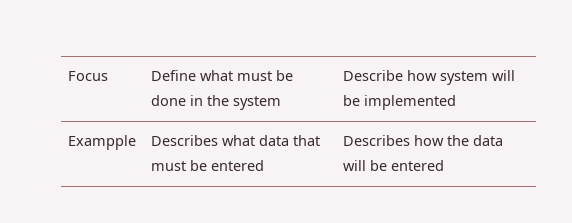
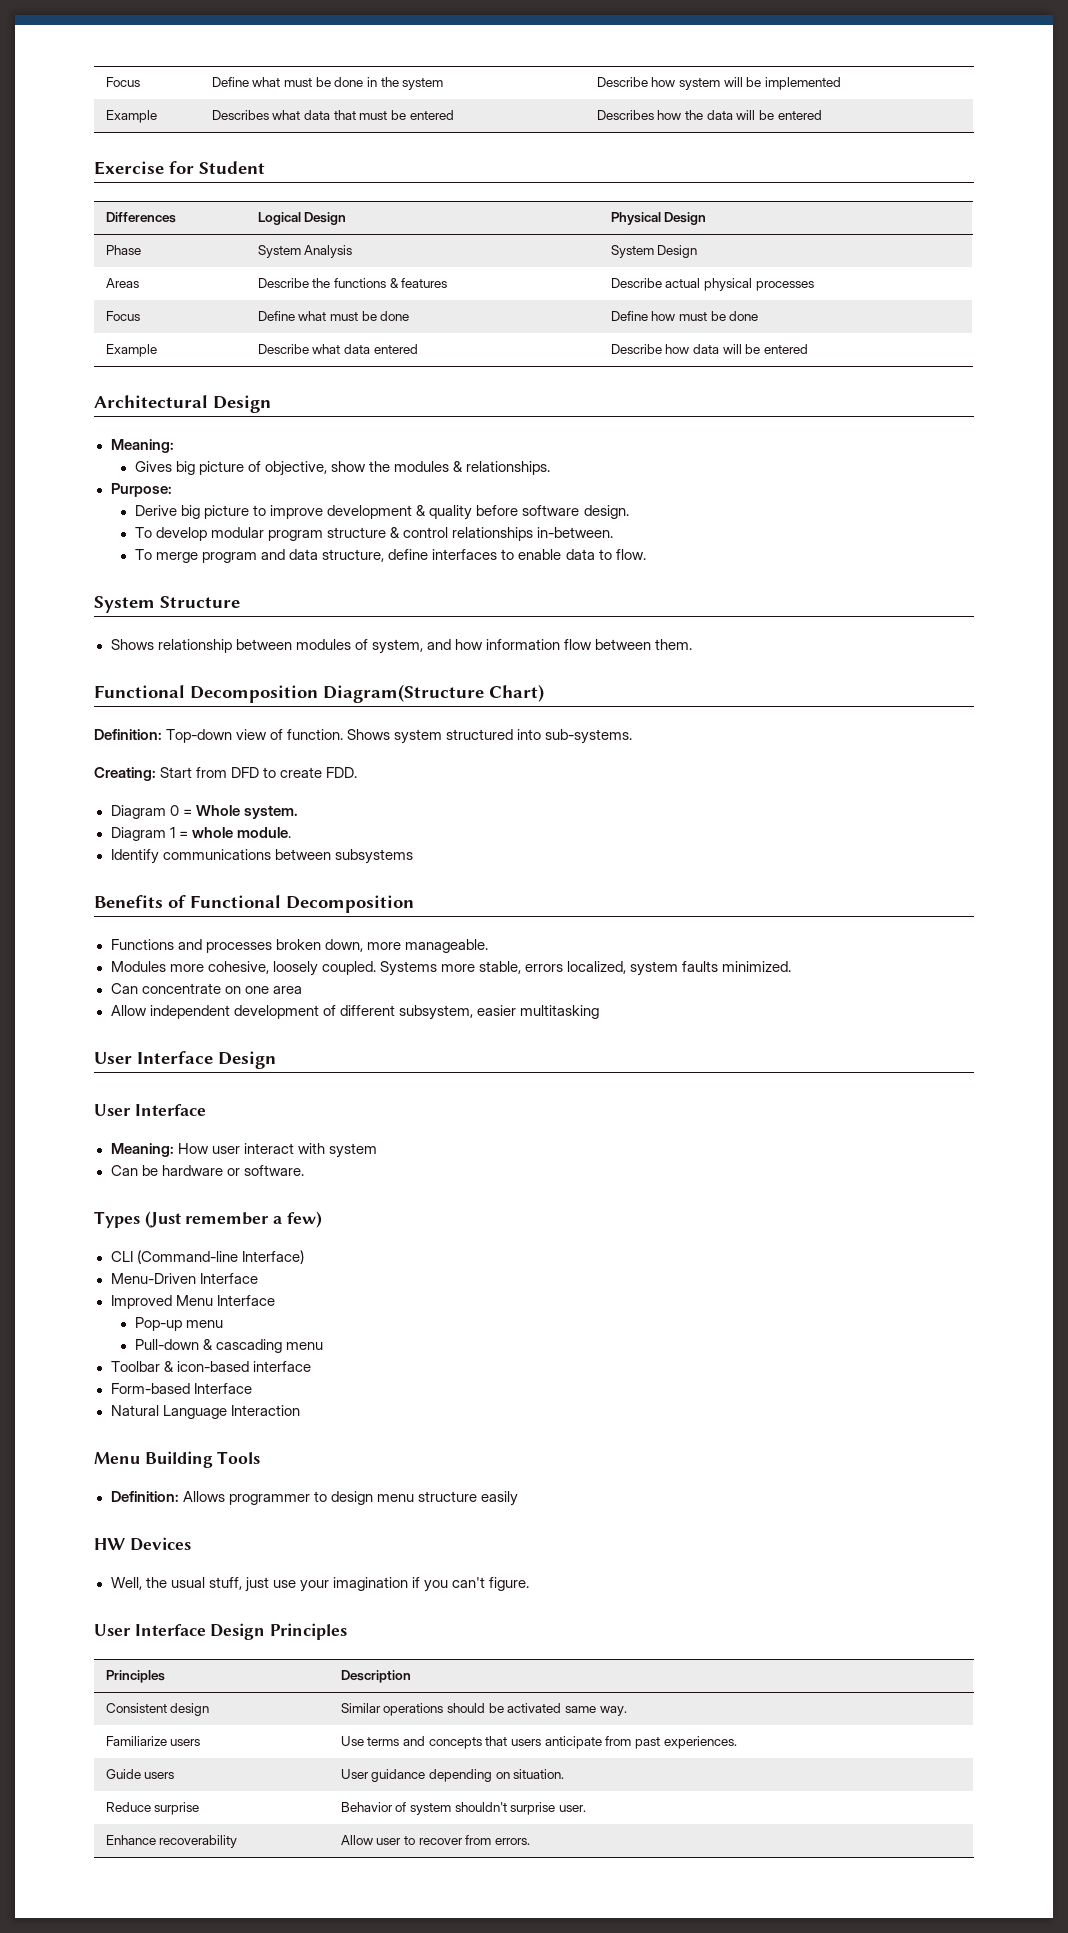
[68,135,137,150] Exampple -> [105,110,157,123] Example
(445, 165) none -> [94,161,265,175] [105,212,176,223] [257,212,347,225] [610,212,707,225] [105,245,141,255] [257,245,353,258] [610,245,698,258] [105,278,139,288] [257,278,448,288] [610,278,814,291] [105,311,140,321] [257,311,410,321] [610,311,759,321] [105,344,157,357] [257,344,418,354] [610,344,808,354] [94,395,271,413] [110,439,174,453] [134,461,551,476] [110,483,172,497] [134,505,629,520] [134,527,614,541] [134,549,646,563] [94,596,240,613] [110,639,693,654] [94,684,544,703] [94,729,633,744] [94,767,358,781] [110,805,298,819] [110,827,291,841] [110,849,413,864] [94,895,414,913] [110,939,488,953] [110,961,792,976] [110,983,302,994] [110,1005,599,1020] [94,1051,276,1069] [94,1104,206,1116] [110,1143,377,1158] [110,1165,304,1176] [94,1211,322,1228] [110,1250,304,1264] [110,1273,258,1284] [110,1295,275,1309] [134,1317,224,1331] [134,1339,324,1353] [110,1361,311,1372] [110,1383,252,1394] [110,1405,300,1419] [94,1451,261,1468] [110,1491,518,1506] [94,1537,191,1551] [110,1577,530,1592] [94,1623,348,1640] [105,1670,165,1683] [340,1670,411,1683] [105,1703,210,1716] [340,1703,627,1716] [105,1736,201,1746] [340,1736,737,1749] [105,1769,175,1779] [340,1769,565,1782] [105,1802,200,1815] [340,1802,586,1815] [105,1835,238,1848] [340,1835,530,1845] // Exercise for Student // Differences | Logical Design | Physical Design // Phase | System Analysis | System Design // Areas | Describe the functions & features | Describe actual physical processes // Focus | Define what must be done | Define how must be done // Example | Describe what data entered | Describe how data will be entered // Architectural Design // Meaning: // Gives big picture of objective, show the modules & relationships. // Purpose: // Derive big picture to improve development & quality before software design. // To develop modular program structure & control relationships in-between. // To merge program and data structure, define interfaces to enable data to flow. // System Structure // Shows relationship between modules of system, and how information flow between them. // Functional Decomposition Diagram(Structure Chart) // Definition: Top-down view of function. Shows system structured into sub-systems. // Creating: Start from DFD to create FDD. // Diagram 0 = Whole system. // Diagram 1 = whole module. // Identify communications between subsystems // Benefits of Functional Decomposition // Functions and processes broken down, more manageable. // Modules more cohesive, loosely coupled. Systems more stable, errors localized, system faults minimized. // Can concentrate on one area // Allow independent development of different subsystem, easier multitasking // User Interface Design // User Interface // Meaning: How user interact with system // Can be hardware or software. // Types (Just remember a few) // CLI (Command-line Interface) // Menu-Driven Interface // Improved Menu Interface // Pop-up menu // Pull-down & cascading menu // Toolbar & icon-based interface // Form-based Interface // Natural Language Interaction // Menu Building Tools // Definition: Allows programmer to design menu structure easily // HW Devices // Well, the usual stuff, just use your imagination if you can't figure. // User Interface Design Principles // Principles | Description // Consistent design | Similar operations should be activated same way. // Familiarize users | Use terms and concepts that users anticipate from past experiences. // Guide users | User guidance depending on situation. // Reduce surprise | Behavior of system shouldn't surprise user. // Enhance recoverability | Allow user to recover from errors.

